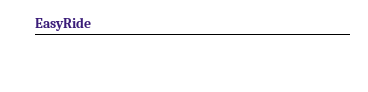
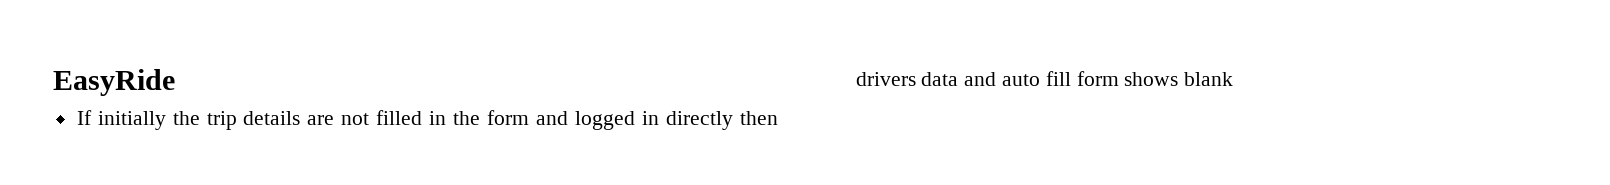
(91, 24) none -> [76,110,779,130] [855,71,1234,86] // If initially the trip details are not filled in the form and logged in directly then drivers data and auto fill form shows blank

